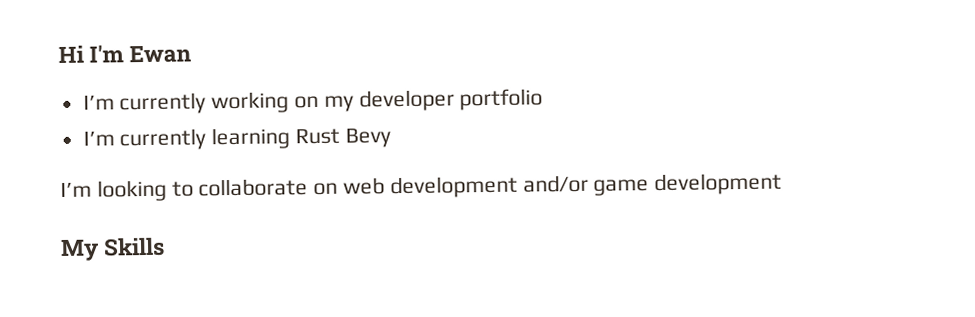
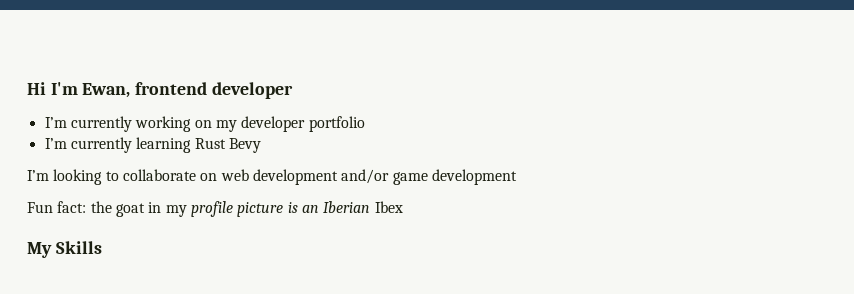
[129,45,192,64] Ewan -> [82,82,293,99] Ewan, frontend developer
(783, 184) none -> [27,201,403,217] // Fun fact: the goat in my profile picture is an Iberian Ibex

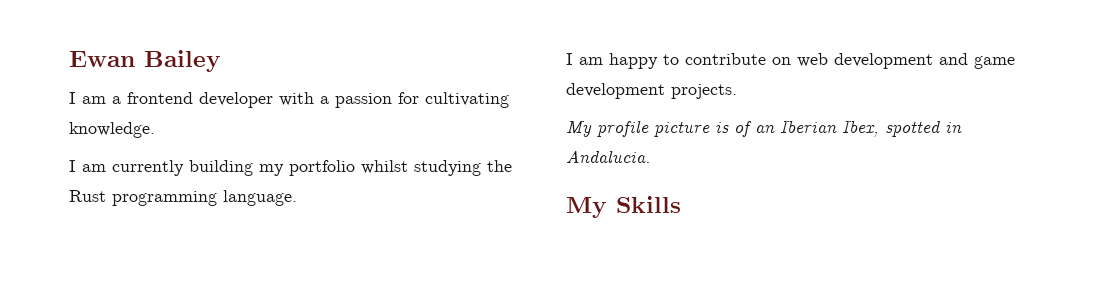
[27,82,293,99] [44,116,365,132] [44,137,261,153] [27,169,196,185] Hi I'm Ewan, frontend developer // I’m currently working on my developer portfolio // I’m currently learning Rust Bevy // I’m looking to collaborate -> [69,50,221,72] [69,92,509,108] [69,122,155,138] [69,160,512,176] [69,190,297,206] [566,53,766,69] Ewan Bailey // I am a frontend developer with a passion for cultivating knowledge. // I am currently building my portfolio whilst studying the Rust programming language. // I am happy to contribute
[341,169,390,184] and/or -> [939,53,968,65] and
[27,201,187,217] // Fun fact: the goat in my -> [671,84,737,99] [566,120,592,137] projects. // My
(298, 207) none -> [734,121,752,137] of
[374,201,403,213] Ibex -> [842,120,962,137] [566,150,651,163] Ibex, spotted in Andalucia.

